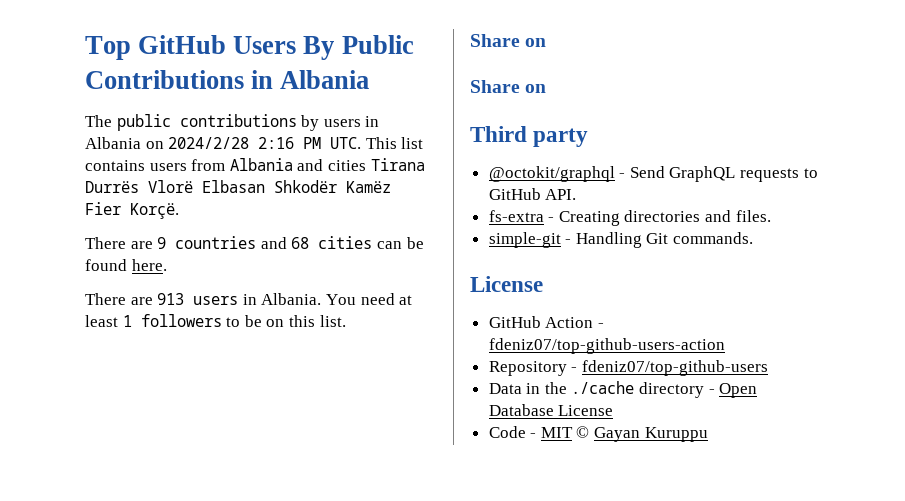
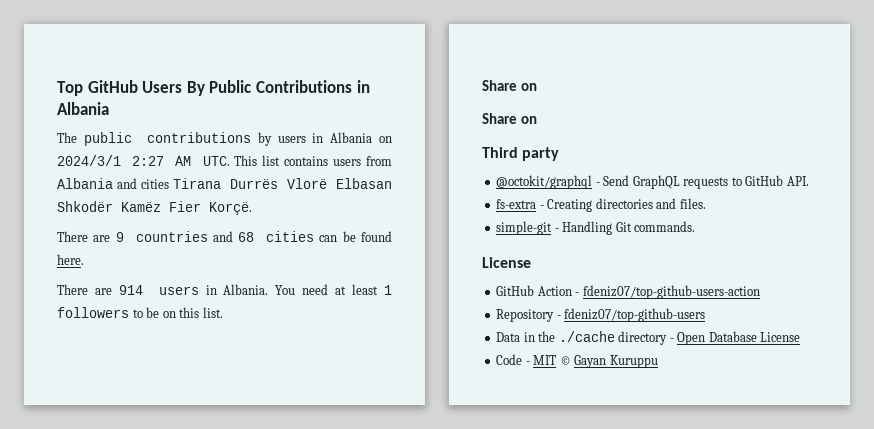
[168,137,322,149] 2024/2/28 2:16 PM -> [57,155,192,166] 2024/3/1 2:27 AM
[157,293,185,305] 913 -> [118,285,143,295] 914

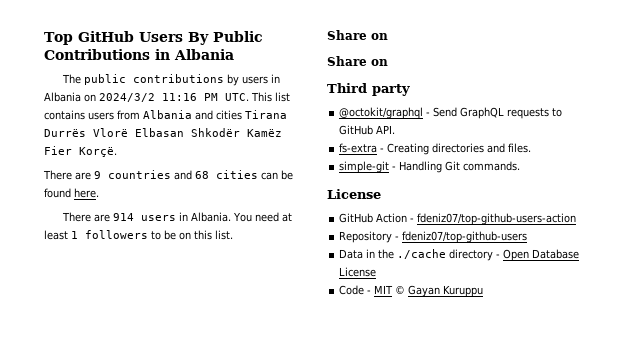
[57,155,192,166] 2024/3/1 2:27 AM -> [99,93,218,102] 2024/3/2 11:16 PM

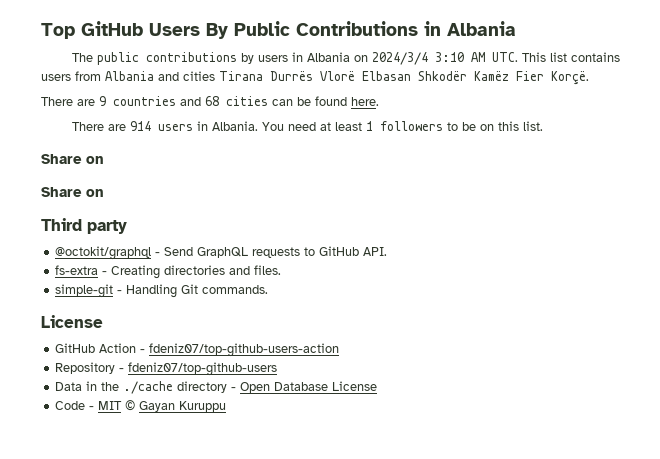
[99,93,218,102] 2024/3/2 11:16 PM -> [371,52,485,65] 2024/3/4 3:10 AM

